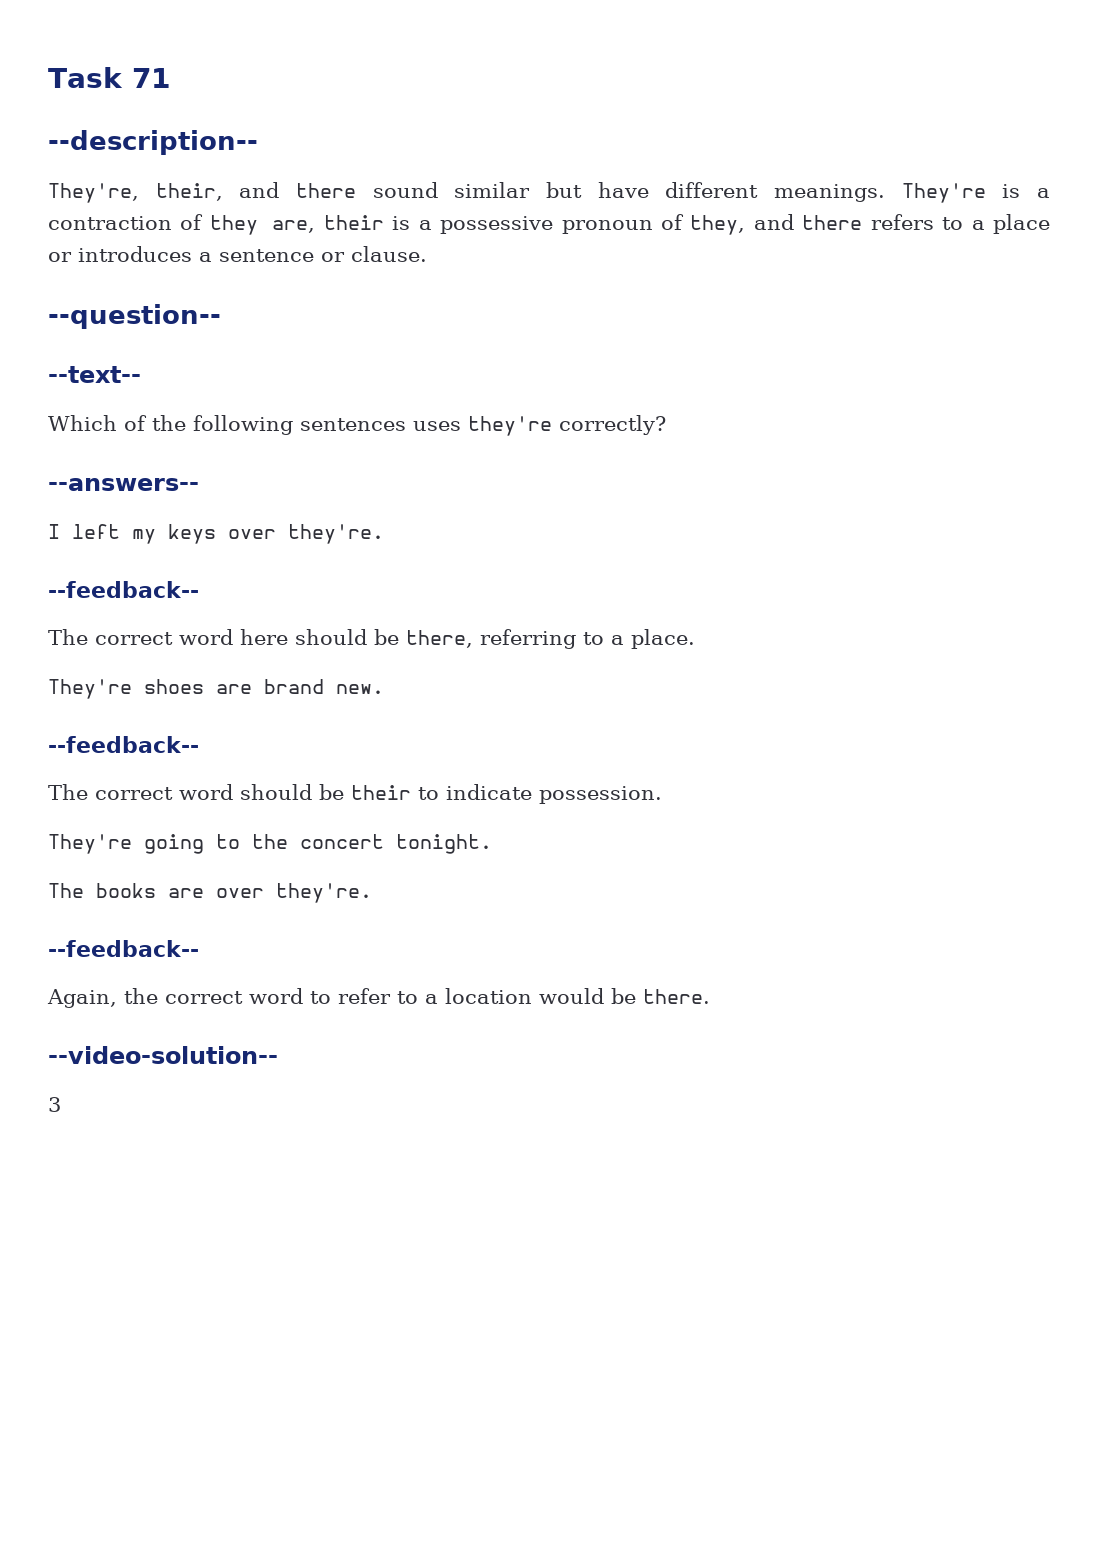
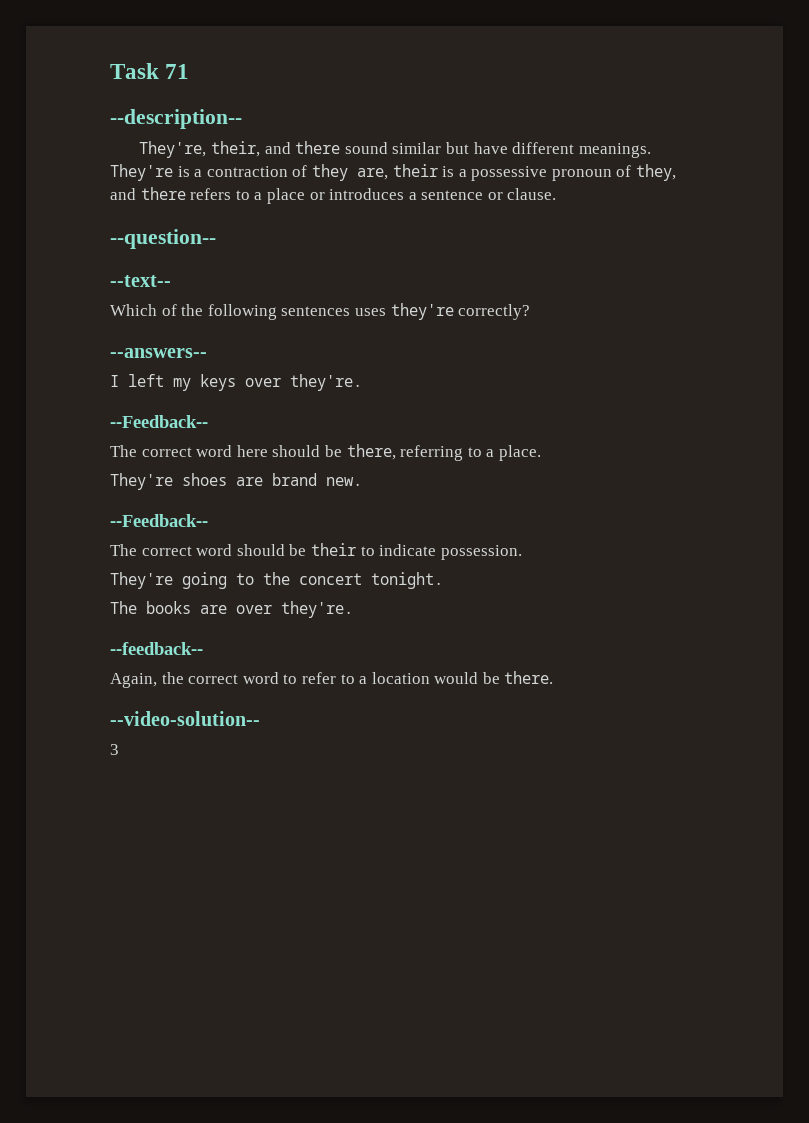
[48,581,199,598] --feedback-- -> [110,415,208,428] --Feedback--
[48,736,199,753] --feedback-- -> [110,514,208,527] --Feedback--

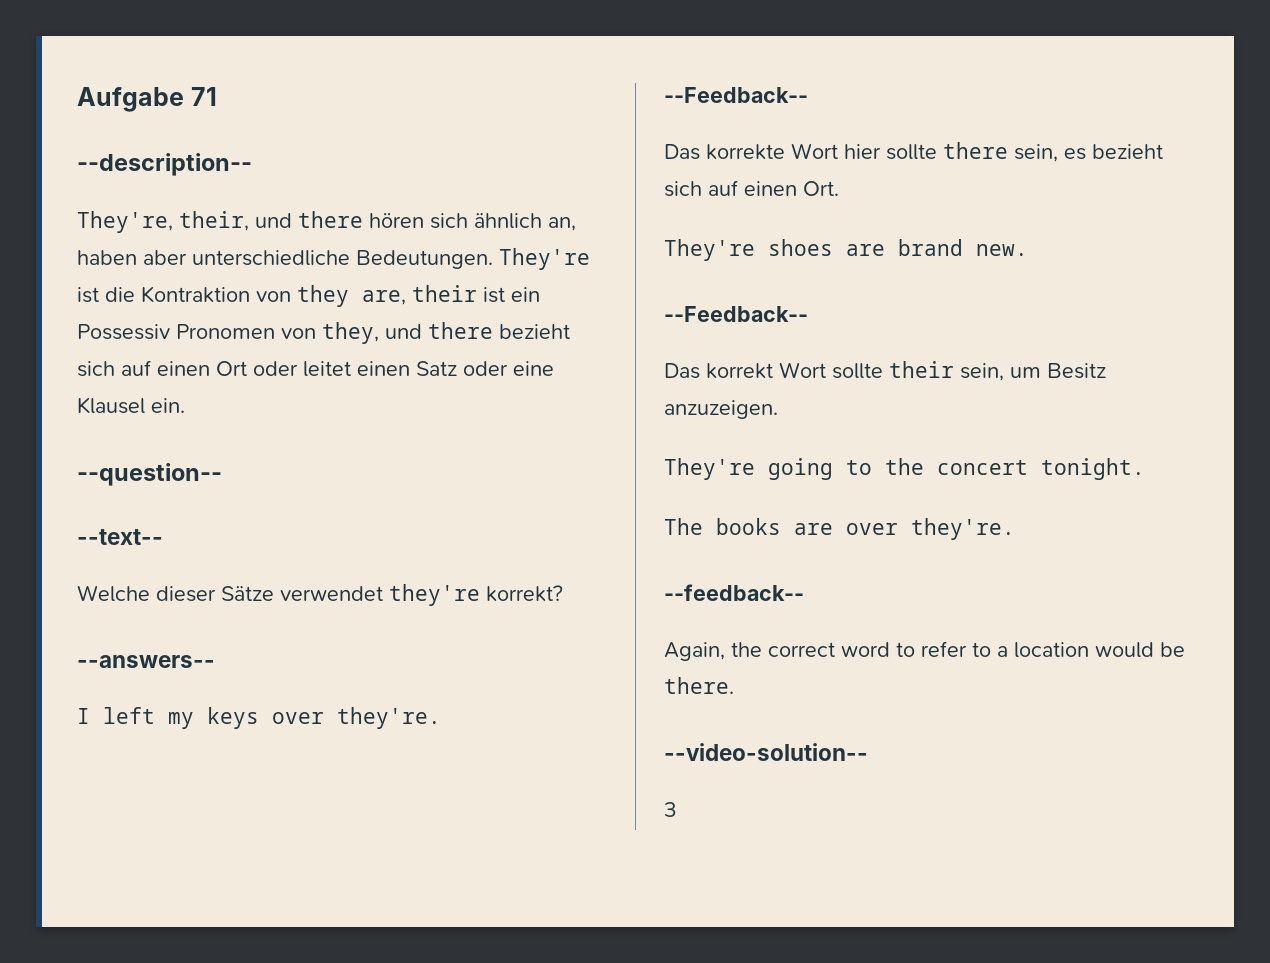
[110,63,159,79] Task -> [77,87,184,112] Aufgabe
[264,141,651,158] [110,164,677,181] [110,187,557,204] [110,229,216,249] [110,275,171,287] [110,303,531,320] and there sound similar but have different meanings. They're is a contraction of they are, their is a possessive pronoun of they, and there refers to a place or introduces a sentence or clause. // --question-- // --text-- // Which of the following sentences uses they're correctly? -> [255,211,576,231] [77,248,590,270] [77,285,540,307] [77,322,570,344] [77,360,554,377] [77,397,185,414] [77,463,222,486] [77,529,163,545] [77,584,563,606] und there hören sich ähnlich an, haben aber unterschiedliche Bedeutungen. They're ist die Kontraktion von they are, their ist ein Possessiv Pronomen von they, und there bezieht sich auf einen Ort oder leitet einen Satz oder eine Klausel ein. // --question-- // --text-- // Welche dieser Sätze verwendet they're korrekt?
[110,444,541,461] The correct word here should be there, referring to a place. -> [664,142,1163,162] [664,180,839,197] Das korrekte Wort hier sollte there sein, es bezieht sich auf einen Ort.
[110,543,522,560] The correct word should be their to indicate possession. -> [664,361,1106,381] [664,400,778,419] Das korrekt Wort sollte their sein, um Besitz anzuzeigen.

